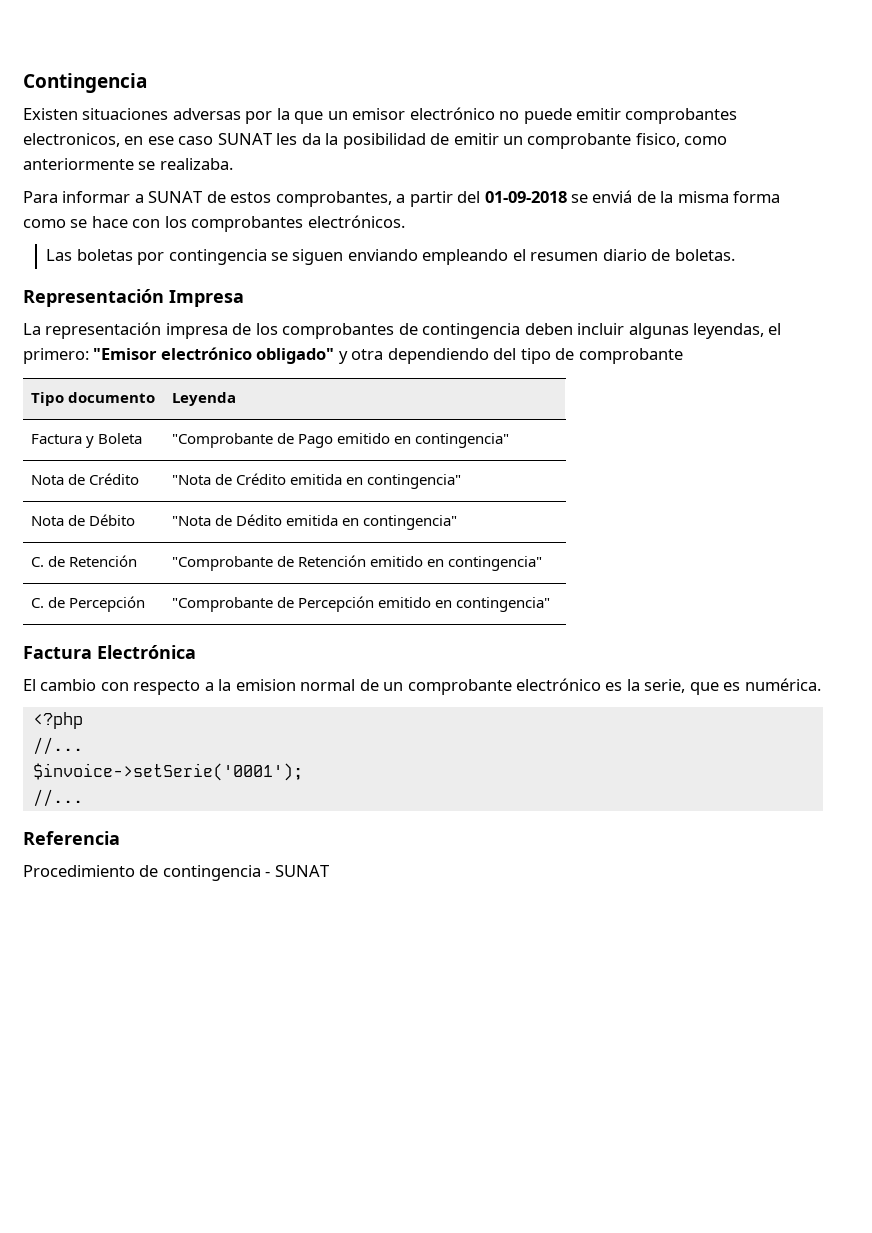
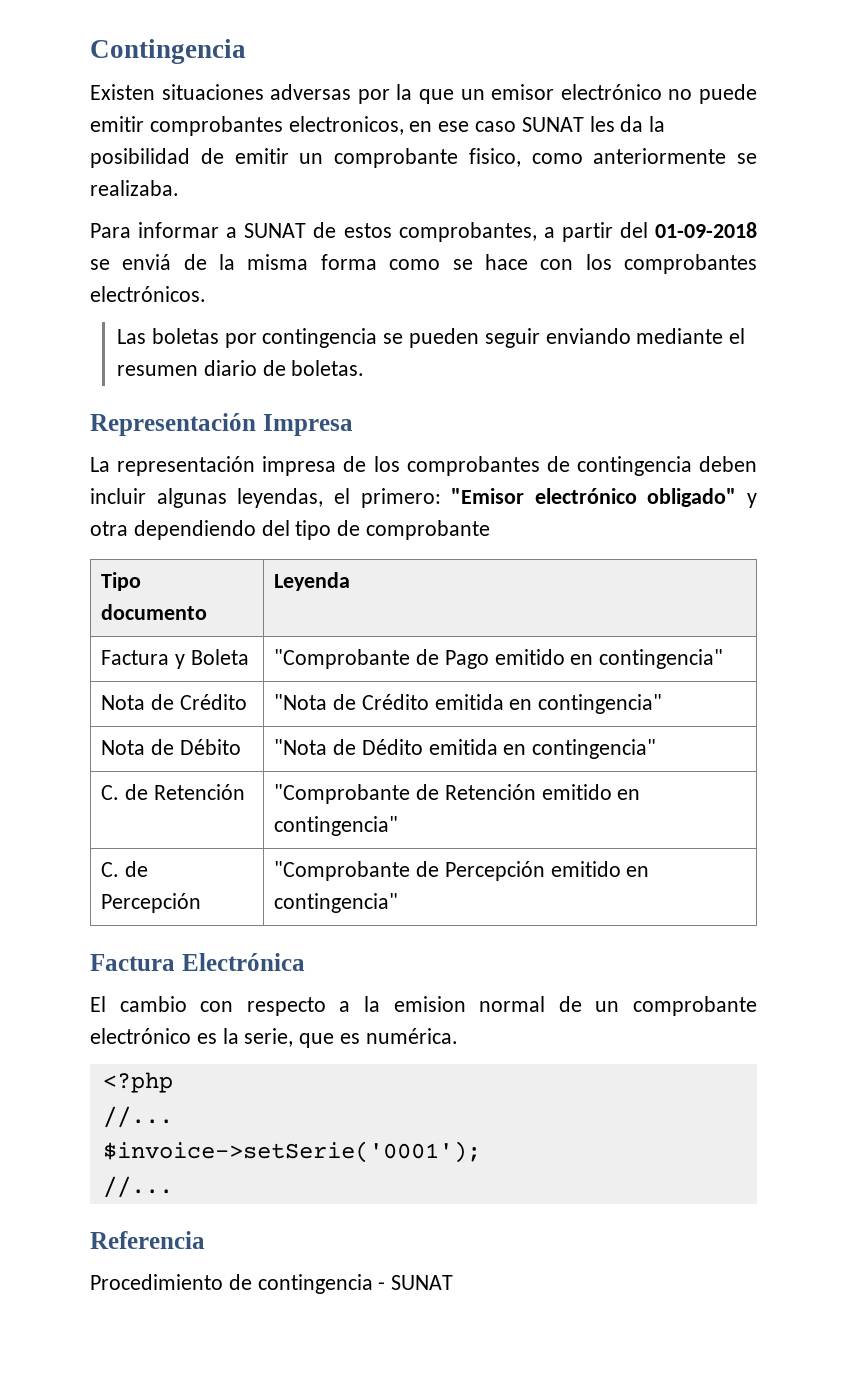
[292,249,509,265] siguen enviando empleando -> [408,328,724,348] pueden seguir enviando mediante

